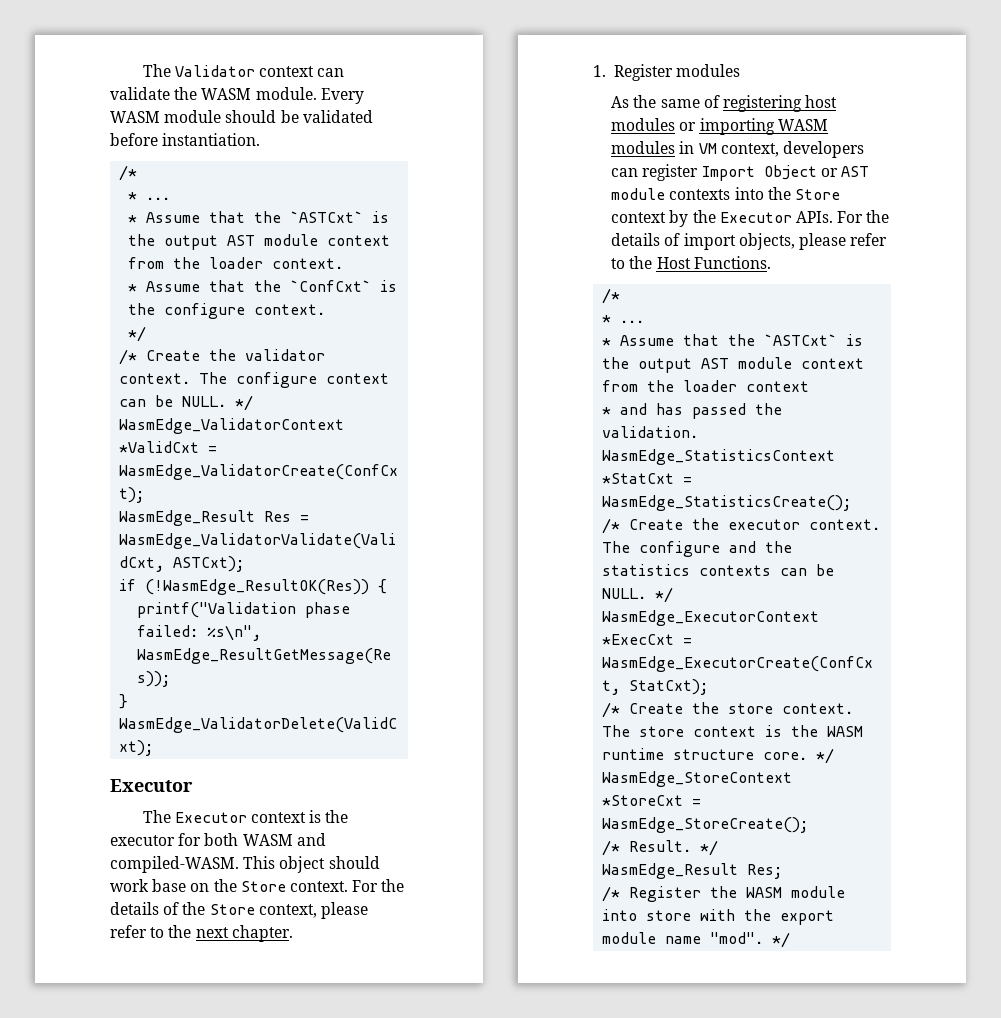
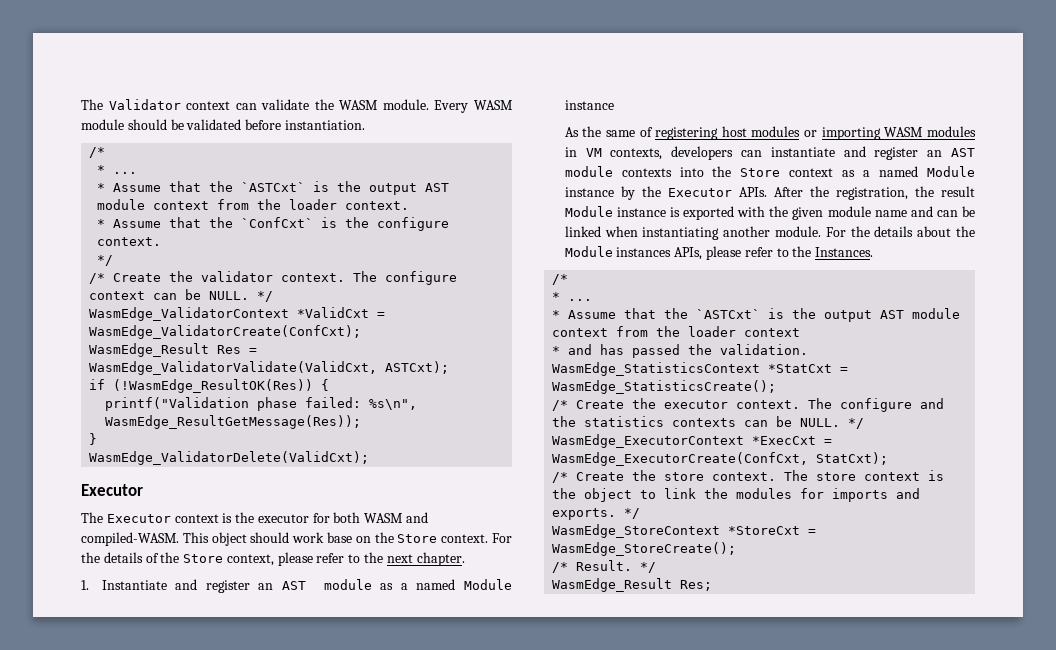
[613,64,740,81] Register modules -> [101,579,512,593] [564,100,614,110] Instantiate and register an AST module as a named Module instance
[720,143,779,157] context, -> [610,148,663,160] contexts,
[642,164,838,181] register Import Object or -> [770,146,943,160] instantiate and register an
[669,210,890,227] [611,233,888,250] [611,256,771,269] by the Executor APIs. For the details of import objects, please refer to the Host Functions. -> [842,166,975,177] [564,186,975,200] [564,206,975,220] [564,226,975,240] [564,246,874,260] as a named Module instance by the Executor APIs. After the registration, the result Module instance is exported with the given module name and can be linked when instantiating another module. For the details about the Module instances APIs, please refer to the Instances.
[827,726,864,737] [602,748,808,760] WASM runtime structure core. -> [584,488,921,502] [552,508,617,520] object to link the modules for imports and exports.
[602,886,846,902] [602,909,835,925] [602,932,791,948] // /* Register the WASM module into store with the export module name "mod". */ -> (713, 585) none

